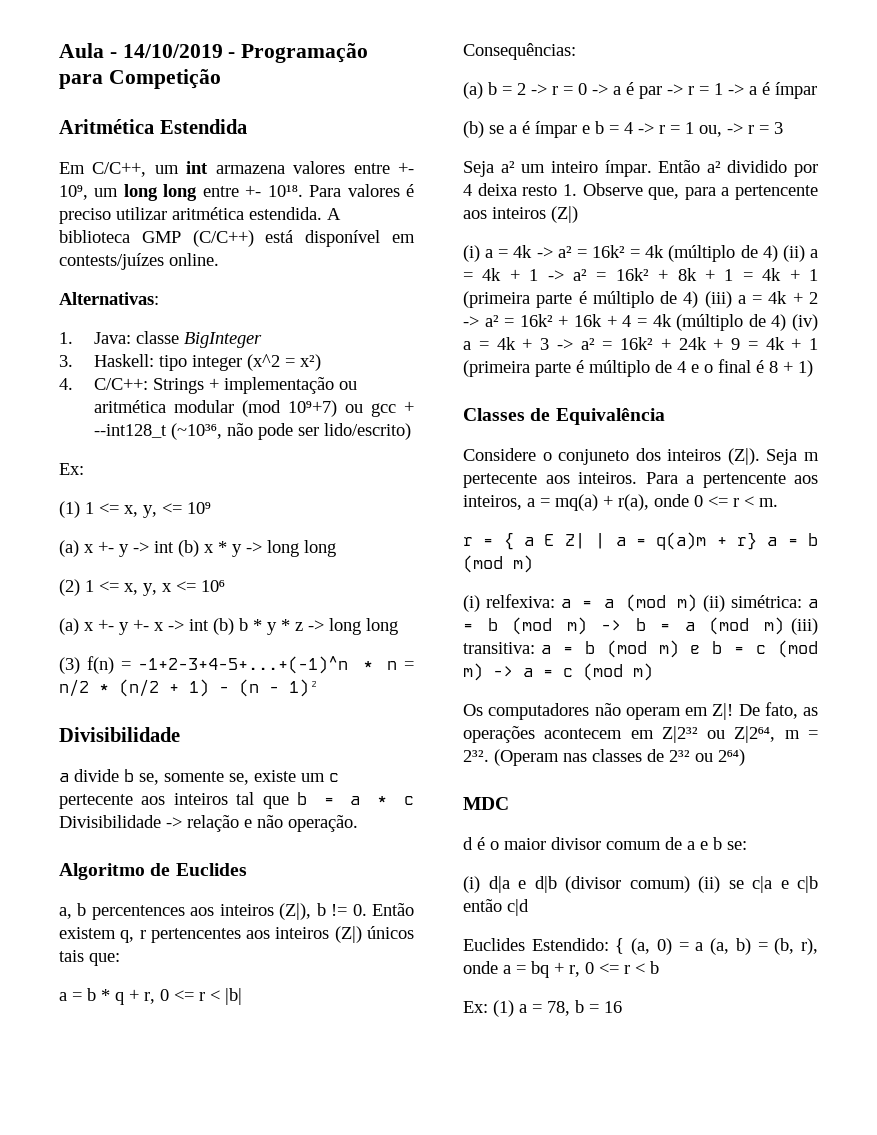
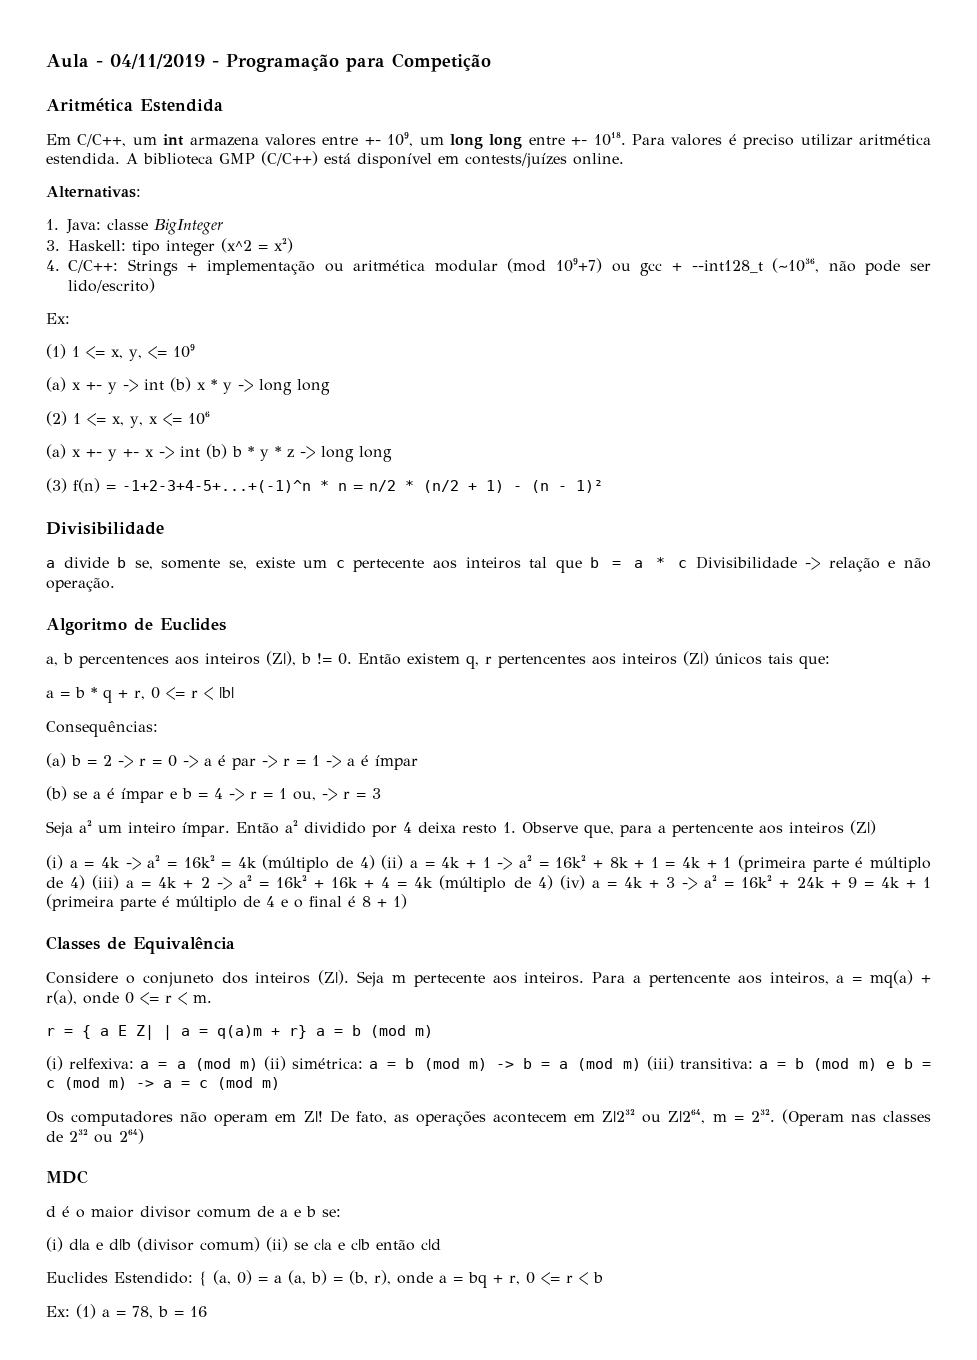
[122,44,223,58] 14/10/2019 -> [110,54,205,69] 04/11/2019

